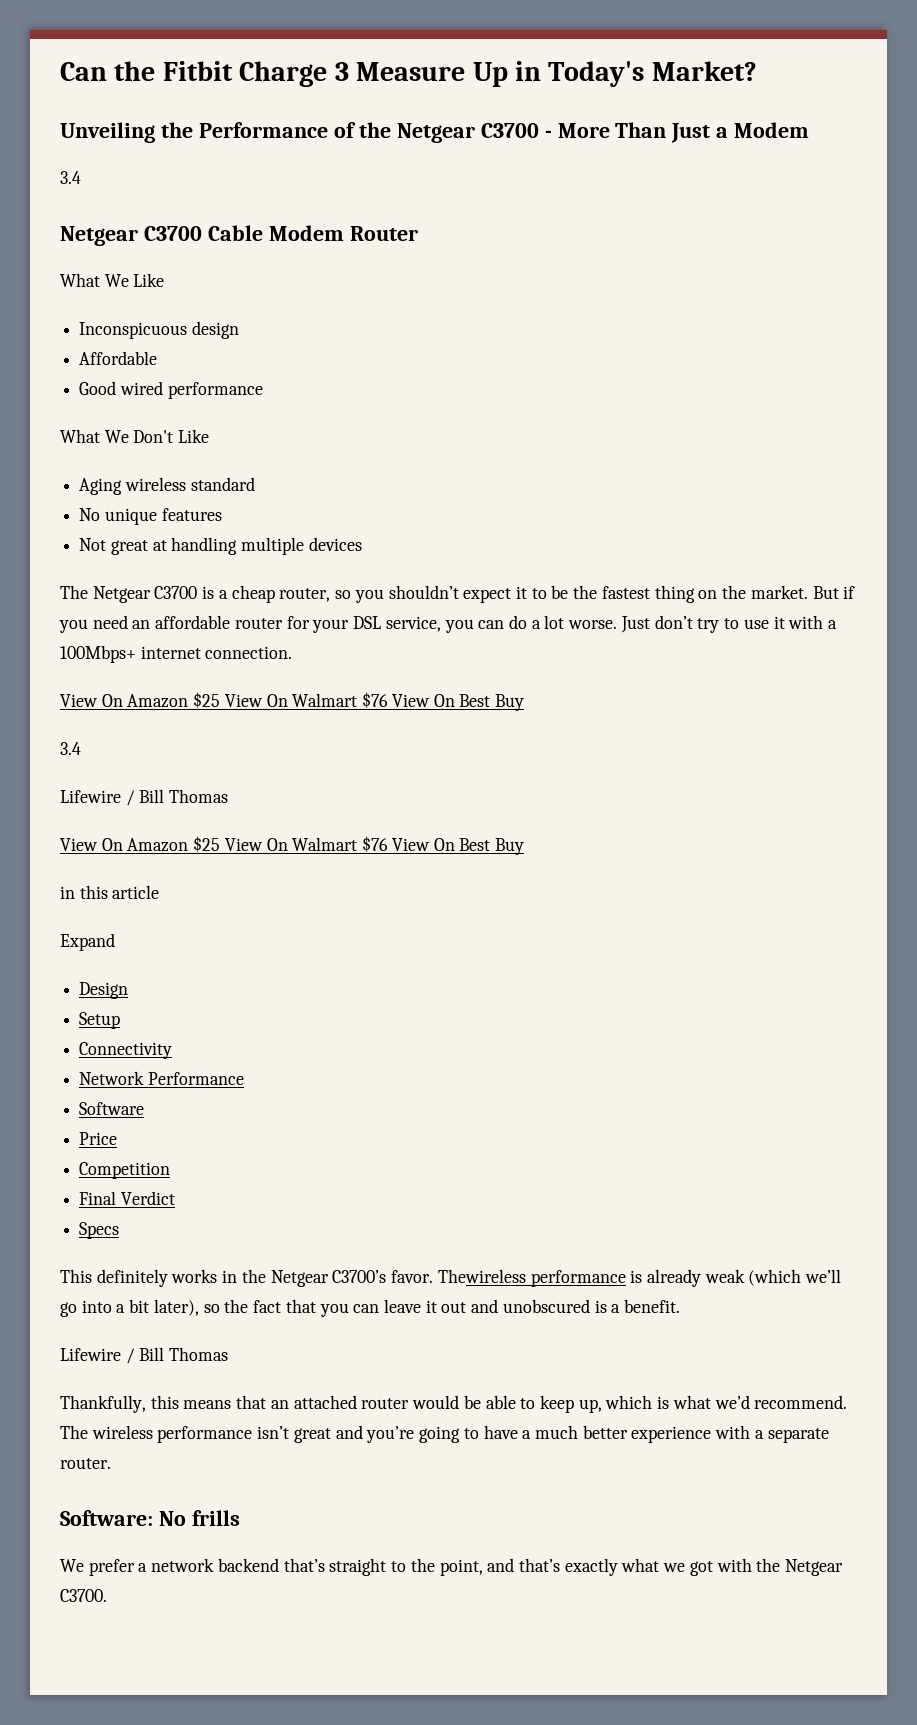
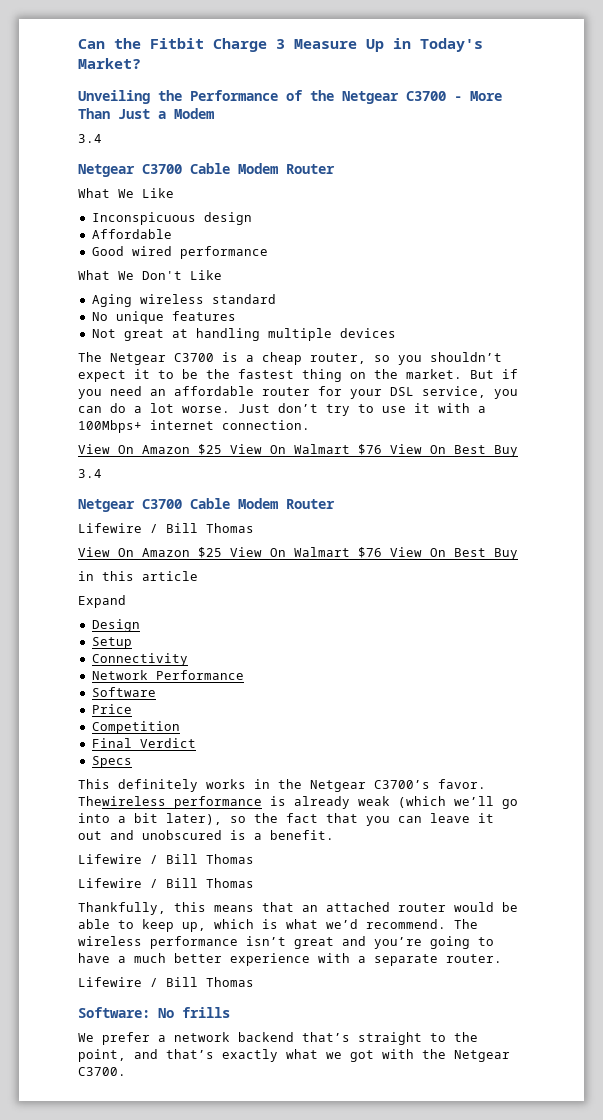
(81, 748) none -> [78,498,335,512] // Netgear C3700 Cable Modem Router
(229, 1354) none -> [78,878,254,888] // Lifewire / Bill Thomas
(111, 1463) none -> [78,977,254,987] // Lifewire / Bill Thomas

